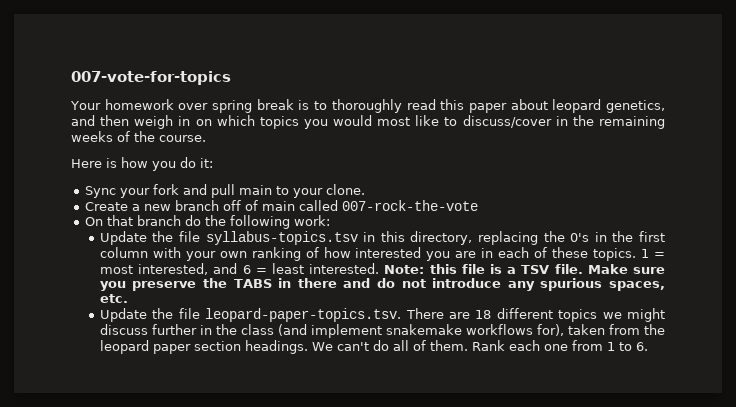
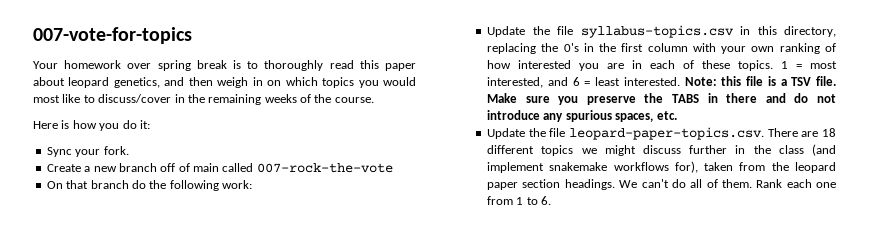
[152,184,365,198] fork and pull main to your clone. -> [103,146,129,155] fork.
[205,231,358,245] syllabus-topics.tsv -> [580,25,734,38] syllabus-topics.csv
[205,308,402,322] leopard-paper-topics.tsv. -> [569,127,765,140] leopard-paper-topics.csv.

